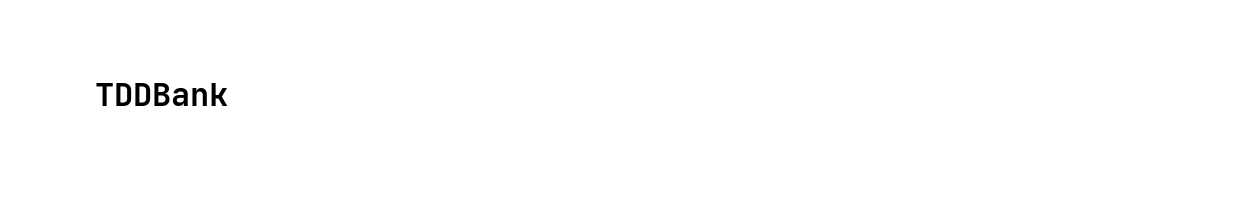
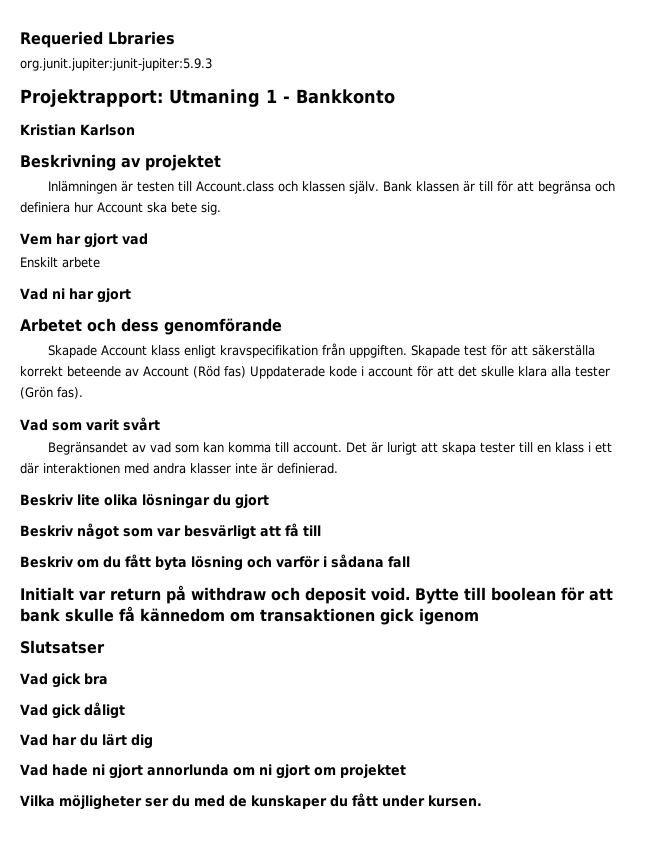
[95,83,228,106] TDDBank -> [20,31,175,48] [20,58,212,71] [20,89,395,107] [20,124,135,136] [20,154,221,171] [47,181,615,194] [20,202,221,215] [20,233,148,248] [20,257,100,268] [20,288,131,303] [20,318,282,335] [47,343,595,358] [20,366,610,379] [20,387,83,399] [20,417,160,431] [47,442,612,455] [20,463,338,474] [20,494,269,509] [20,523,321,540] [20,554,410,571] [20,585,613,604] [20,606,479,625] [20,640,105,654] [20,673,108,688] [20,702,125,719] [20,734,153,749] [20,764,406,779] [20,793,482,810] Requeried Lbraries // org.junit.jupiter:junit-jupiter:5.9.3 // Projektrapport: Utmaning 1 - Bankkonto // Kristian Karlson // Beskrivning av projektet // Inlämningen är testen till Account.class och klassen själv. Bank klassen är till för att begränsa och definiera hur Account ska bete sig. // Vem har gjort vad // Enskilt arbete // Vad ni har gjort // Arbetet och dess genomförande // Skapade Account klass enligt kravspecifikation från uppgiften. Skapade test för att säkerställa korrekt beteende av Account (Röd fas) Uppdaterade kode i account för att det skulle klara alla tester (Grön fas). // Vad som varit svårt // Begränsandet av vad som kan komma till account. Det är lurigt att skapa tester till en klass i ett där interaktionen med andra klasser inte är definierad. // Beskriv lite olika lösningar du gjort // Beskriv något som var besvärligt att få till // Beskriv om du fått byta lösning och varför i sådana fall // Initialt var return på withdraw och deposit void. Bytte till boolean för att bank skulle få kännedom om transaktionen gick igenom // Slutsatser // Vad gick bra // Vad gick dåligt // Vad har du lärt dig // Vad hade ni gjort annorlunda om ni gjort om projektet // Vilka möjligheter ser du med de kunskaper du fått under kursen.

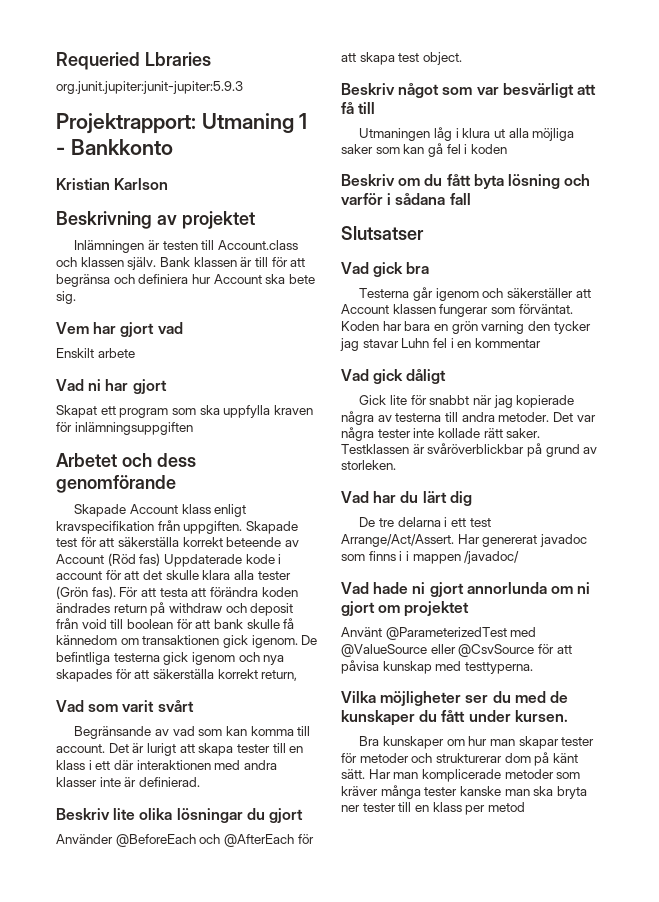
(131, 295) none -> [56,405,313,418] [56,422,193,435] // Skapat ett program som ska uppfylla kraven för inlämningsuppgiften
(83, 393) none -> [119,587,298,597] [56,602,294,616] [56,618,295,629] [56,635,318,648] [56,652,285,665] [56,669,298,682] För att testa att förändra koden ändrades return på withdraw och deposit från void till boolean för att bank skulle få kännedom om transaktionen gick igenom. De befintliga testerna gick igenom och nya skapades för att säkerställa korrekt return,
[47,442,128,455] Begränsandet -> [74,726,152,739] Begränsande
(269, 501) none -> [56,834,314,847] [341,52,462,65] // Använder @BeforeEach och @AfterEach för att skapa test object.
(321, 530) none -> [359,127,575,141] [341,143,507,157] // Utmaningen låg i klura ut alla möjliga saker som kan gå fel i koden
[20,585,613,604] [20,606,479,625] [20,640,105,654] [20,673,108,688] [20,702,125,719] Initialt var return på withdraw och deposit void. Bytte till boolean för att bank skulle få kännedom om transaktionen gick igenom // Slutsatser // Vad gick bra // Vad gick dåligt -> [341,226,424,240] [341,262,430,277] [359,287,591,301] [341,304,573,317] [341,321,591,334] [340,338,541,351] [341,369,447,384] [359,395,575,408] [341,411,596,425] [341,427,541,441] [341,443,598,457] [341,460,396,470] Slutsatser // Vad gick bra // Testerna går igenom och säkerställer att Account klassen fungerar som förväntat. Koden har bara en grön varning den tycker jag stavar Luhn fel i en kommentar // Vad gick dåligt // Gick lite för snabbt när jag kopierade några av testerna till andra metoder. Det var några tester inte kollade rätt saker. Testklassen är svåröverblickbar på grund av storleken.
(153, 741) none -> [359,517,491,527] [341,534,587,547] [341,551,520,564] // De tre delarna i ett test Arrange/Act/Assert. Har genererat javadoc som finns i i mappen /javadoc/
(406, 771) none -> [341,627,537,640] [341,644,572,657] [341,660,533,674] // Använt @ParameterizedTest med @ValueSource eller @CsvSource för att påvisa kunskap med testtyperna.
(482, 801) none -> [359,736,595,749] [341,752,578,766] [341,769,581,782] [341,785,587,799] [341,802,525,815] // Bra kunskaper om hur man skapar tester för metoder och strukturerar dom på känt sätt. Har man komplicerade metoder som kräver många tester kanske man ska bryta ner tester till en klass per metod

